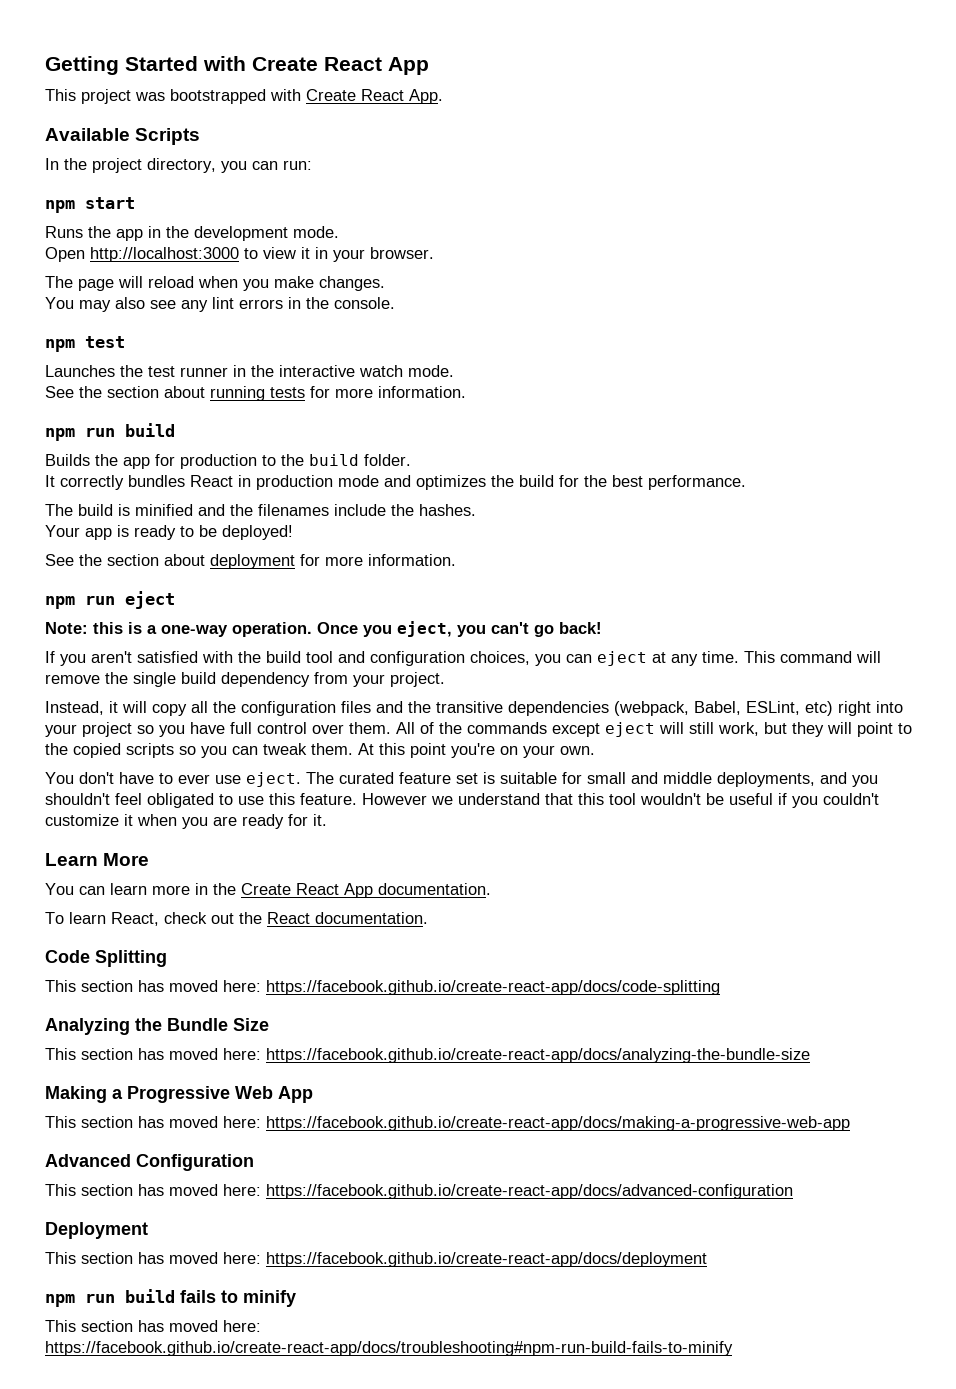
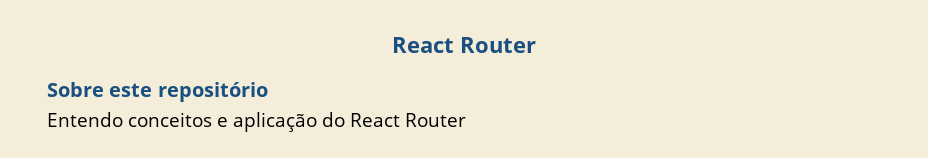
[45,56,429,75] [45,89,443,104] [45,128,201,145] [45,158,312,173] [45,197,135,213] [45,226,339,241] [45,247,434,262] [45,276,385,291] [45,297,395,312] [45,336,125,352] [45,365,454,377] [45,386,466,401] [45,423,175,441] [45,454,411,469] [45,475,746,490] [45,504,476,516] [45,525,293,540] [45,554,456,569] [45,591,175,609] [45,621,602,637] [45,651,881,666] [45,672,445,687] [45,701,903,716] [45,722,912,737] [45,743,595,758] [45,772,878,787] [45,793,879,808] [45,814,327,829] [45,853,150,866] [45,883,491,898] [45,912,428,926] [45,950,167,967] [45,980,720,995] [45,1018,269,1035] [45,1048,810,1063] [45,1086,313,1103] [45,1116,850,1131] [45,1154,254,1171] [45,1184,793,1199] [45,1222,148,1239] [45,1252,707,1267] [45,1289,296,1307] [45,1320,261,1332] [45,1341,733,1356] Getting Started with Create React App // This project was bootstrapped with Create React App. // Available Scripts // In the project directory, you can run: // npm start // Runs the app in the development mode. // Open http://localhost:3000 to view it in your browser. // The page will reload when you make changes. // You may also see any lint errors in the console. // npm test // Launches the test runner in the interactive watch mode. // See the section about running tests for more information. // npm run build // Builds the app for production to the build folder. // It correctly bundles React in production mode and optimizes the build for the best performance. // The build is minified and the filenames include the hashes. // Your app is ready to be deployed! // See the section about deployment for more information. // npm run eject // Note: this is a one-way operation. Once you eject, you can't go back! // If you aren't satisfied with the build tool and configuration choices, you can eject at any time. This command will remove the single build dependency from your project. // Instead, it will copy all the configuration files and the transitive dependencies (webpack, Babel, ESLint, etc) right into your project so you have full control over them. All of the commands except eject will still work, but they will point to the copied scripts so you can tweak them. At this point you're on your own. // You don't have to ever use eject. The curated feature set is suitable for small and middle deployments, and you shouldn't feel obligated to use this feature. However we understand that this tool wouldn't be useful if you couldn't customize it when you are ready for it. // Learn More // You can learn more in the Create React App documentation. // To learn React, check out the React documentation. // Code Splitting // This section has moved here: https://facebook.github.io/create-react-app/docs/code-splitting // Analyzing the Bundle Size // This section has moved here: https://facebook.github.io/create-react-app/docs/analyzing-the-bundle-size // Making a Progressive Web App // This section has moved here: https://facebook.github.io/create-react-app/docs/making-a-progressive-web-app // Advanced Configuration // This section has moved here: https://facebook.github.io/create-react-app/docs/advanced-configuration // Deployment // This section has moved here: https://facebook.github.io/create-react-app/docs/deployment // npm run build fails to minify // This section has moved here: https://facebook.github.io/create-react-app/docs/troubleshooting#npm-run-build-fails-to-minify -> [392,37,536,53] [47,82,268,102] [47,112,466,132] React Router // Sobre este repositório // Entendo conceitos e aplicação do React Router

